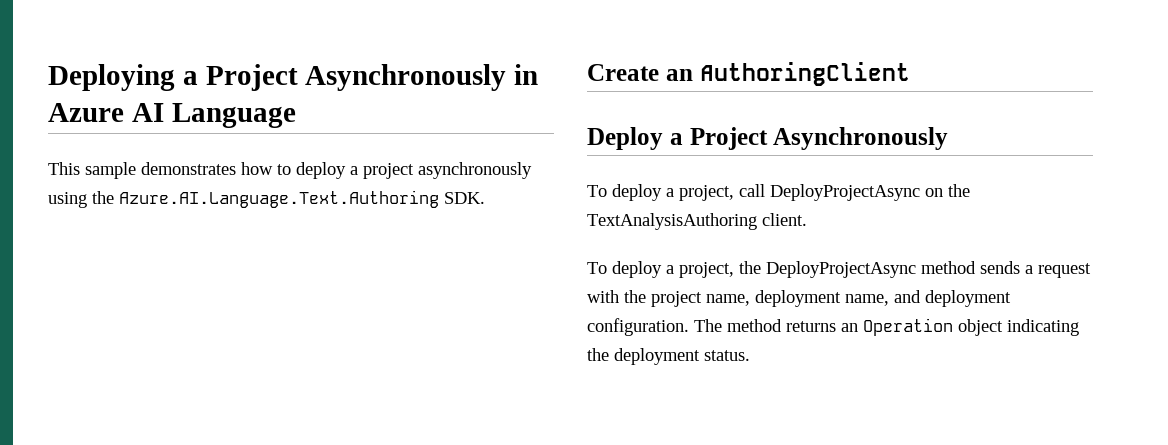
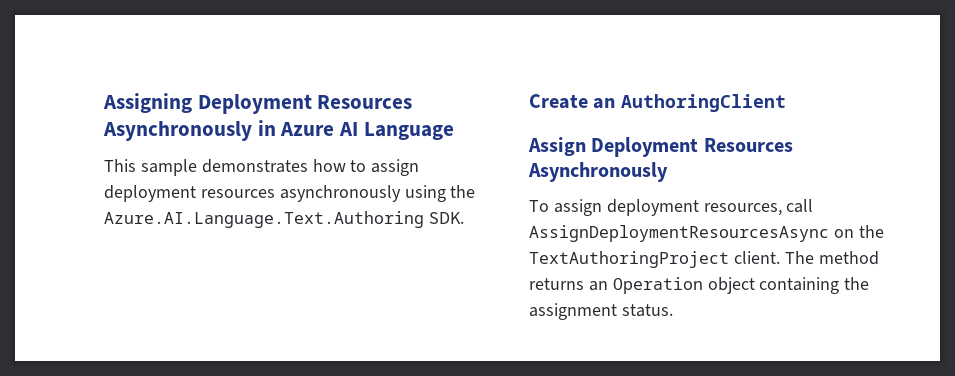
[48,64,298,91] Deploying a Project -> [103,93,413,114] Assigning Deployment Resources
[296,162,414,179] deploy a project -> [371,159,420,176] [104,185,275,202] assign deployment resources
[587,127,768,150] Deploy a Project -> [528,137,793,157] Assign Deployment Resources
[612,184,920,201] deploy a project, call DeployProjectAsync -> [553,199,814,216] [529,225,829,242] assign deployment resources, call AssignDeploymentResourcesAsync
[587,213,757,230] TextAnalysisAuthoring -> [529,251,729,268] TextAuthoringProject
[587,261,1091,278] [587,290,1011,307] [587,318,689,336] // To deploy a project, the DeployProjectAsync method sends a request with the project name, deployment name, and deployment configuration. -> (780, 257) none
[1007,319,1079,336] [587,348,700,365] indicating the deployment -> [759,277,870,294] [529,303,617,320] containing the assignment

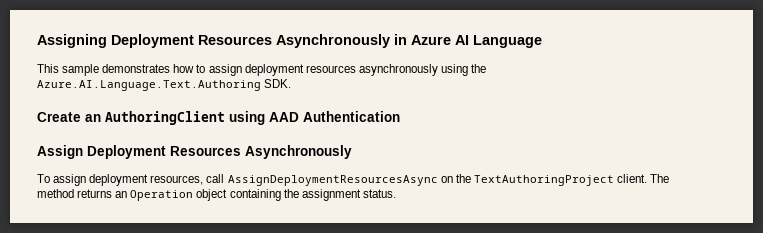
(786, 103) none -> [229,111,400,125] using AAD Authentication

